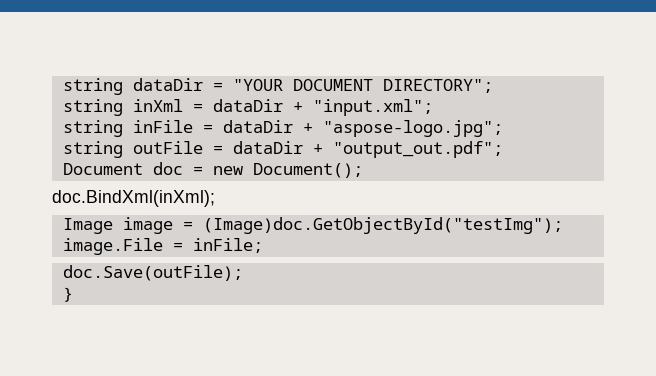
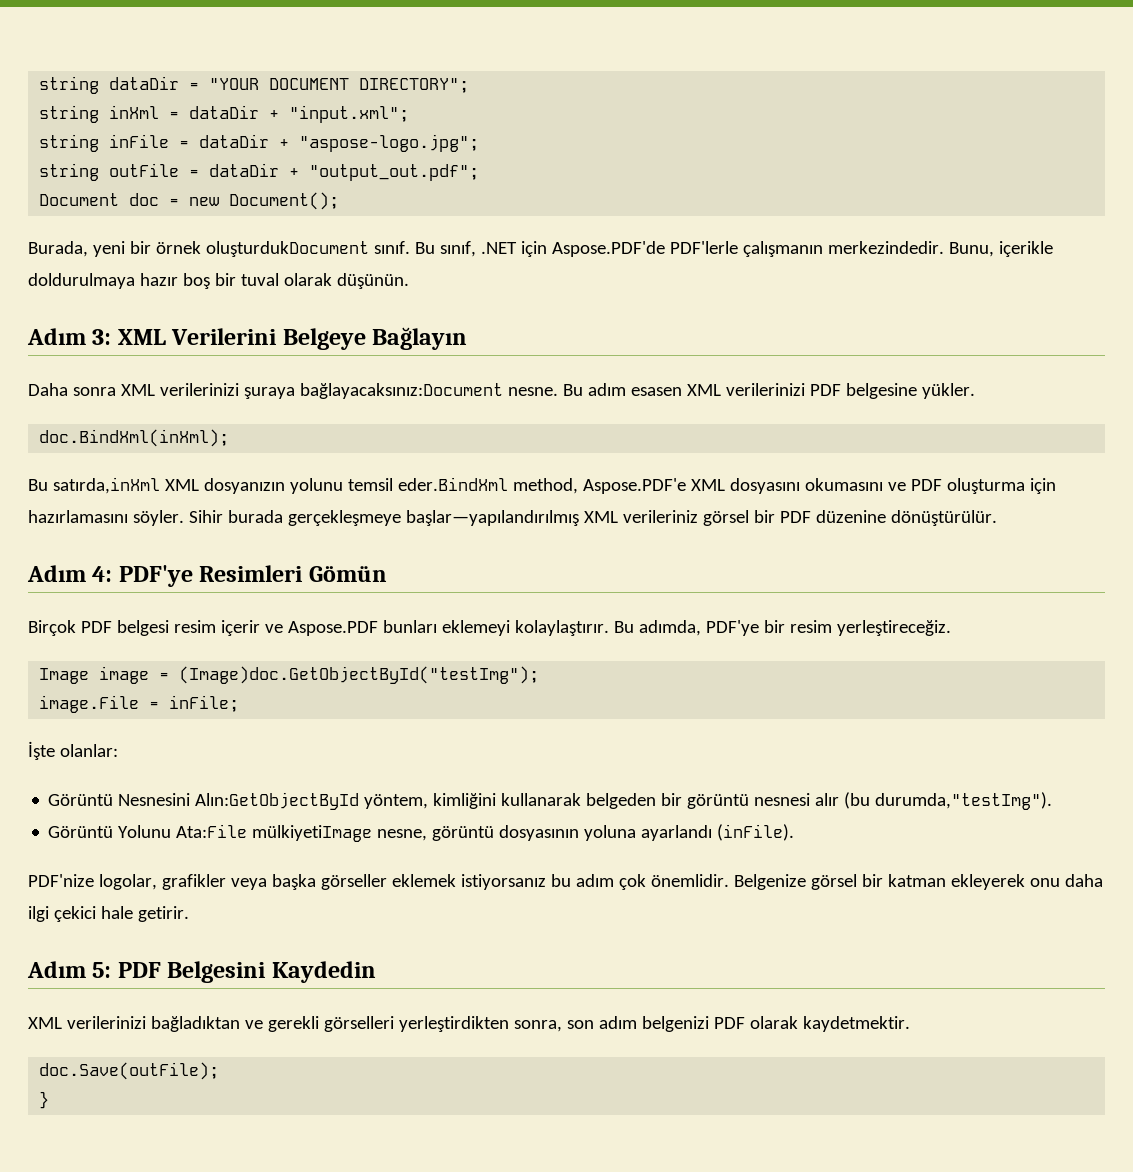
[52,190,215,207] doc.BindXml(inXml); -> [28,241,1053,257] [28,273,409,289] [27,327,468,350] [28,383,975,399] [39,429,230,447] [28,477,1056,494] [28,510,997,526] [27,565,387,587] [28,620,951,636] Burada, yeni bir örnek oluşturdukDocument sınıf. Bu sınıf, .NET için Aspose.PDF'de PDF'lerle çalışmanın merkezindedir. Bunu, içerikle doldurulmaya hazır boş bir tuval olarak düşünün. // Adım 3: XML Verilerini Belgeye Bağlayın // Daha sonra XML verilerinizi şuraya bağlayacaksınız:Document nesne. Bu adım esasen XML verilerinizi PDF belgesine yükler. // doc.BindXml(inXml); // Bu satırda,inXml XML dosyanızın yolunu temsil eder.BindXml method, Aspose.PDF'e XML dosyasını okumasını ve PDF oluşturma için hazırlamasını söyler. Sihir burada gerçekleşmeye başlar—yapılandırılmış XML verileriniz görsel bir PDF düzenine dönüştürülür. // Adım 4: PDF'ye Resimleri Gömün // Birçok PDF belgesi resim içerir ve Aspose.PDF bunları eklemeyi kolaylaştırır. Bu adımda, PDF'ye bir resim yerleştireceğiz.
(263, 245) none -> [28,741,118,760] [48,792,1053,810] [48,824,795,842] [28,874,1103,890] [28,906,189,922] [27,961,376,983] [28,1016,910,1032] // İşte olanlar: // Görüntü Nesnesini Alın:GetObjectById yöntem, kimliğini kullanarak belgeden bir görüntü nesnesi alır (bu durumda,"testImg"). // Görüntü Yolunu Ata:File mülkiyetiImage nesne, görüntü dosyasının yoluna ayarlandı (inFile). // PDF'nize logolar, grafikler veya başka görseller eklemek istiyorsanız bu adım çok önemlidir. Belgenize görsel bir katman ekleyerek onu daha ilgi çekici hale getirir. // Adım 5: PDF Belgesini Kaydedin // XML verilerinizi bağladıktan ve gerekli görselleri yerleştirdikten sonra, son adım belgenizi PDF olarak kaydetmektir.

